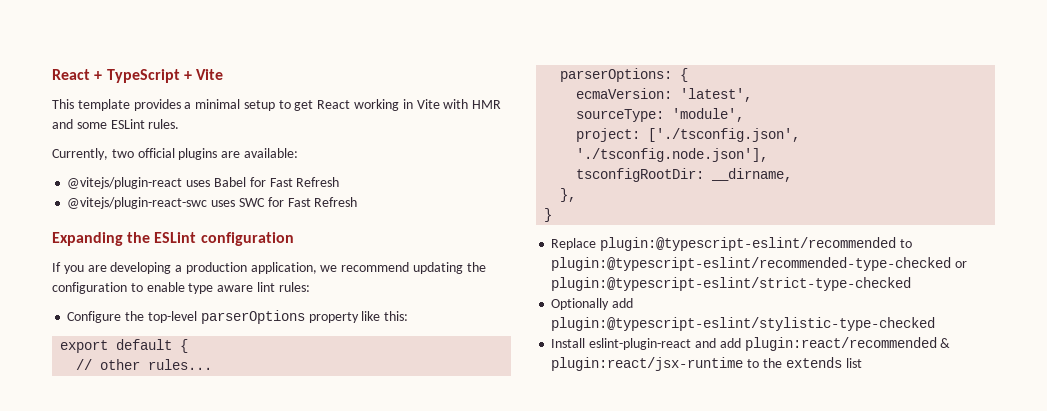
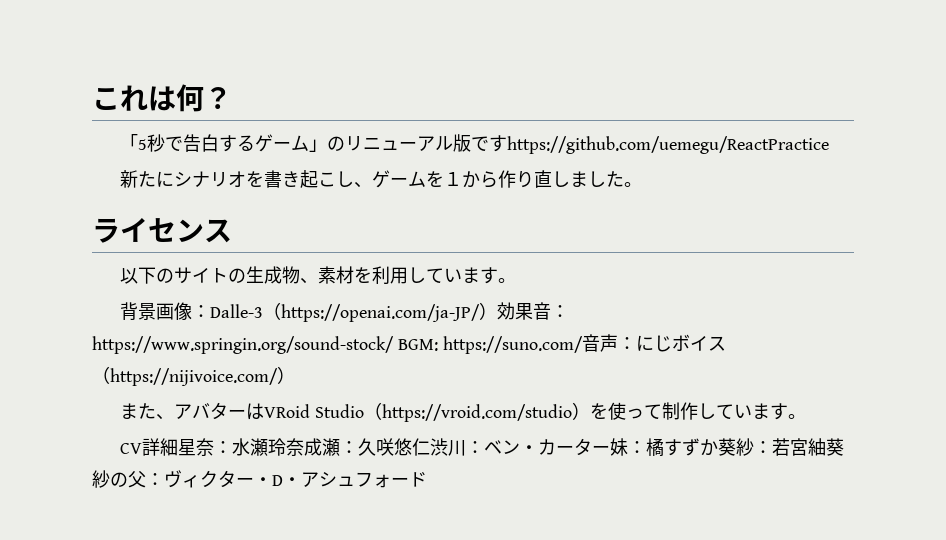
[52,69,224,83] [52,99,502,111] [52,119,180,129] [52,148,298,160] [67,177,340,189] [67,197,358,209] [52,232,294,246] [52,262,486,274] [52,282,310,294] [67,310,409,324] [60,339,189,353] [76,359,213,370] [560,68,689,82] [576,88,753,102] [576,108,745,122] [576,128,801,142] [576,148,769,162] [576,168,793,182] [560,188,577,202] [544,208,553,222] [551,237,912,251] [551,257,968,271] [551,277,912,291] [551,298,634,310] [551,317,936,331] [551,337,951,351] [551,357,862,371] React + TypeScript + Vite // This template provides a minimal setup to get React working in Vite with HMR and some ESLint rules. // Currently, two official plugins are available: // @vitejs/plugin-react uses Babel for Fast Refresh // @vitejs/plugin-react-swc uses SWC for Fast Refresh // Expanding the ESLint configuration // If you are developing a production application, we recommend updating the configuration to enable type aware lint rules: // Configure the top-level parserOptions property like this: // export default { // // other rules... // parserOptions: { // ecmaVersion: 'latest', // sourceType: 'module', // project: ['./tsconfig.json', './tsconfig.node.json'], // tsconfigRootDir: __dirname, // }, // } // Replace plugin:@typescript-eslint/recommended to plugin:@typescript-eslint/recommended-type-checked or plugin:@typescript-eslint/strict-type-checked // Optionally add plugin:@typescript-eslint/stylistic-type-checked // Install eslint-plugin-react and add plugin:react/recommended & plugin:react/jsx-runtime to the extends list -> [92,84,232,112] [120,134,830,154] [120,170,643,188] [92,218,232,243] [120,266,517,284] [120,302,570,322] [92,334,726,354] [92,366,295,386] [120,402,807,422] [120,438,845,456] [92,470,427,488] これは何？ // 「5秒で告白するゲーム」のリニューアル版ですhttps://github.com/uemegu/ReactPractice // 新たにシナリオを書き起こし、ゲームを１から作り直しました。 // ライセンス // 以下のサイトの生成物、素材を利用しています。 // 背景画像：Dalle-3（https://openai.com/ja-JP/）効果音：https://www.springin.org/sound-stock/ BGM: https://suno.com/音声：にじボイス（https://nijivoice.com/） // また、アバターはVRoid Studio（https://vroid.com/studio）を使って制作しています。 // CV詳細星奈：水瀬玲奈成瀬：久咲悠仁渋川：ベン・カーター妹：橘すずか葵紗：若宮紬葵紗の父：ヴィクター・D・アシュフォード

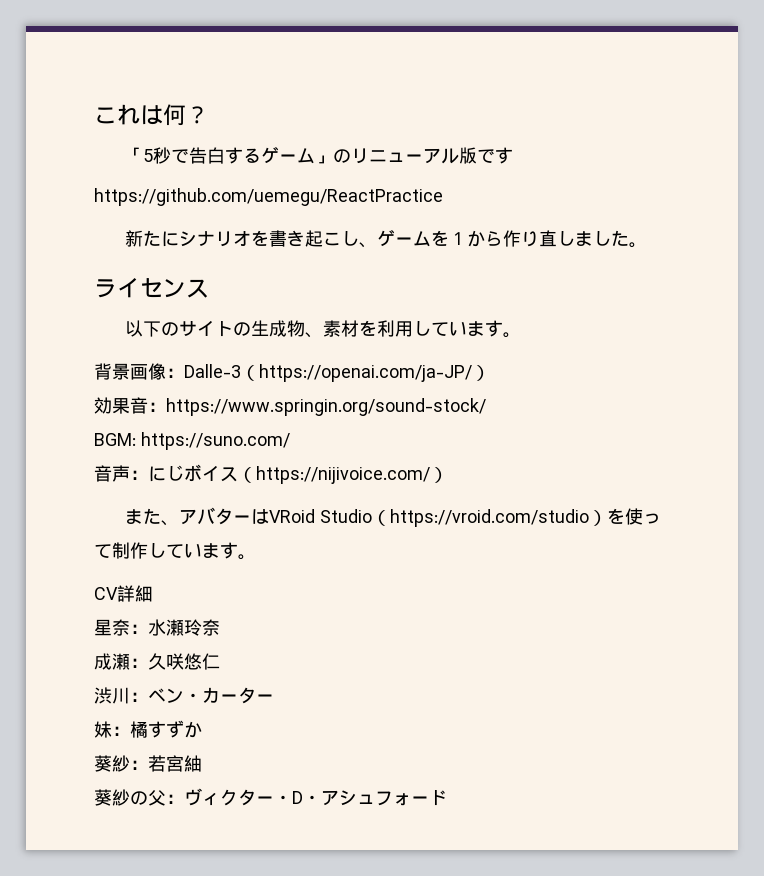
(508, 143) none -> (513, 155) //
(498, 311) none -> (490, 373) //
(394, 345) none -> (486, 407) //
(583, 345) none -> (290, 441) //
(179, 447) none -> (153, 593) //
(305, 447) none -> (220, 627) //
(431, 447) none -> (220, 661) //
(611, 449) none -> (274, 698) //
(719, 447) none -> (202, 729) //
(827, 447) none -> (202, 763) //

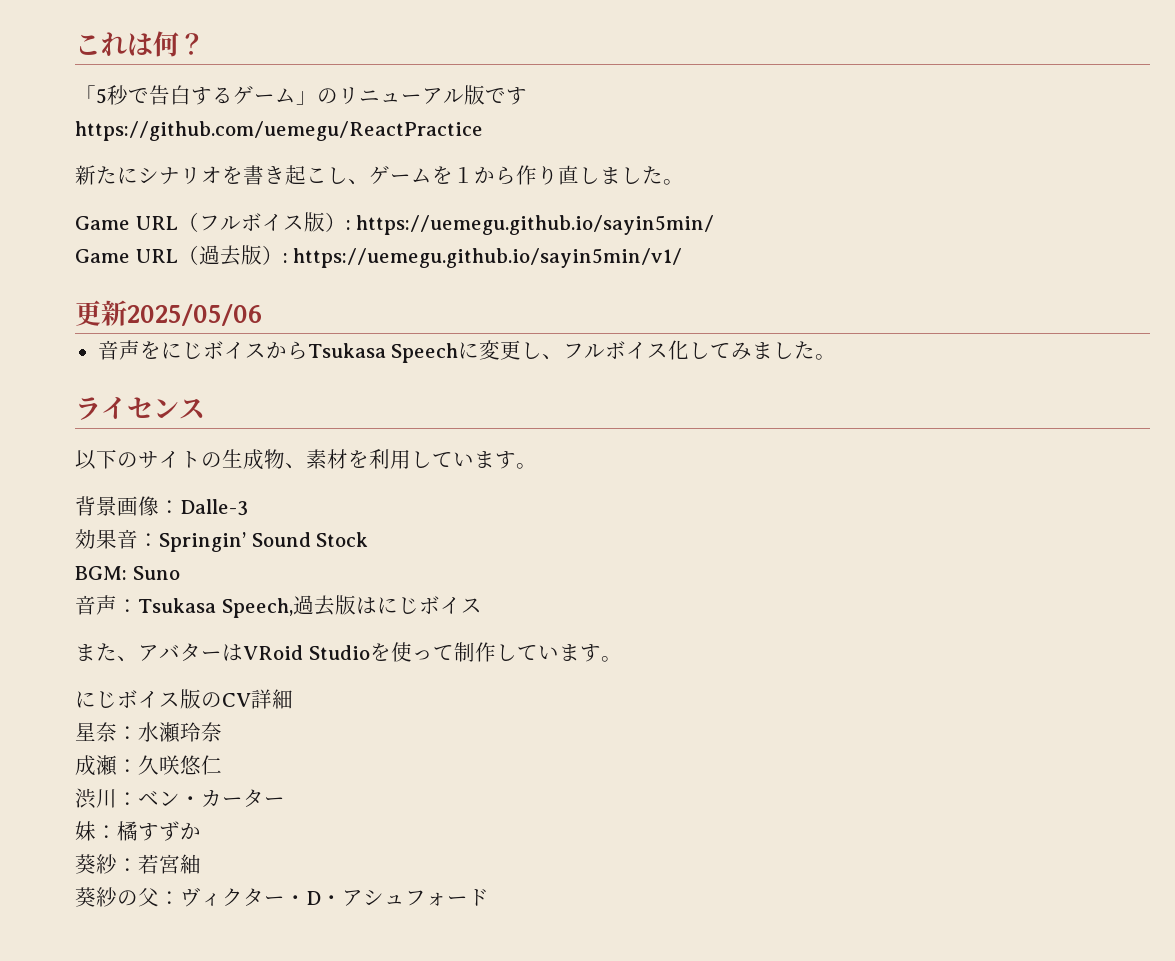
(647, 245) none -> [75,212,715,235] [75,245,683,268] [75,300,262,326] [97,340,837,363] // Game URL（フルボイス版）: https://uemegu.github.io/sayin5min/ // Game URL（過去版）: https://uemegu.github.io/sayin5min/v1/ // 更新2025/05/06 // 音声をにじボイスからTsukasa Speechに変更し、フルボイス化してみました。
[241,364,490,382] （https://openai.com/ja-JP/） -> (248, 507) none
[166,398,486,416] https://www.springin.org/sound-stock/ -> [159,532,369,552] Springin’ Sound Stock
[141,432,290,450] https://suno.com/ -> [132,566,180,580] Suno
[148,464,448,484] にじボイス（https://nijivoice.com/） -> [138,595,482,618] Tsukasa Speech,過去版はにじボイス
[371,509,607,527] （https://vroid.com/studio） -> (370, 652) none
(256, 557) none -> [75,689,222,709] にじボイス版の

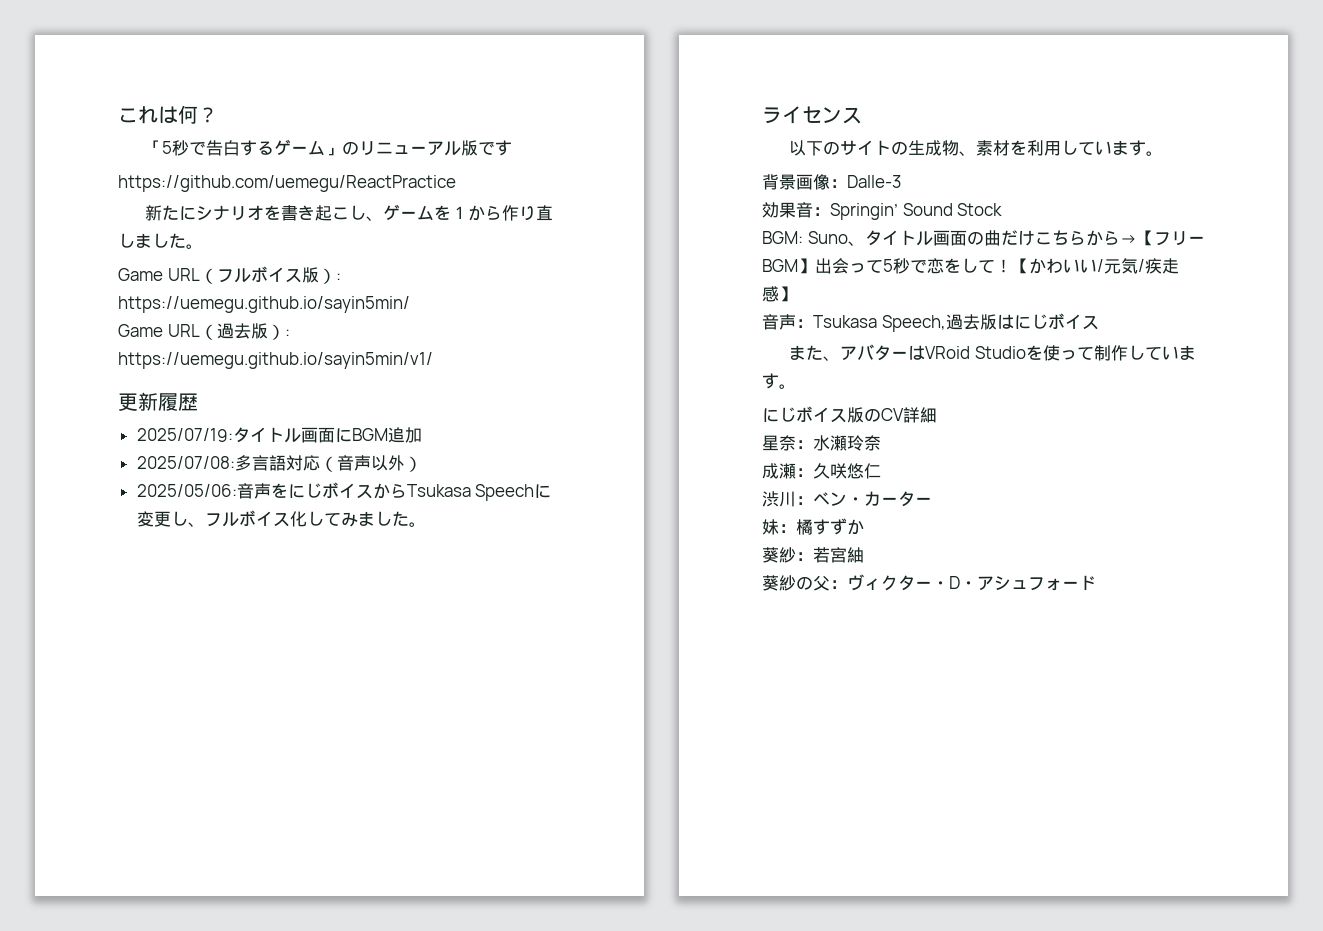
[127,304,262,326] 2025/05/06 // -> [158,393,198,411] [136,427,422,443] [136,455,422,472] [136,484,237,497] 履歴 // 2025/07/19:タイトル画面にBGM追加 // 2025/07/08:多言語対応（音声以外） // 2025/05/06:
(180, 573) none -> [847,230,1205,246] [762,258,1179,274] [762,286,796,302] 、タイトル画面の曲だけこちらから→【フリーBGM】出会って5秒で恋をして！【かわいい/元気/疾走感】

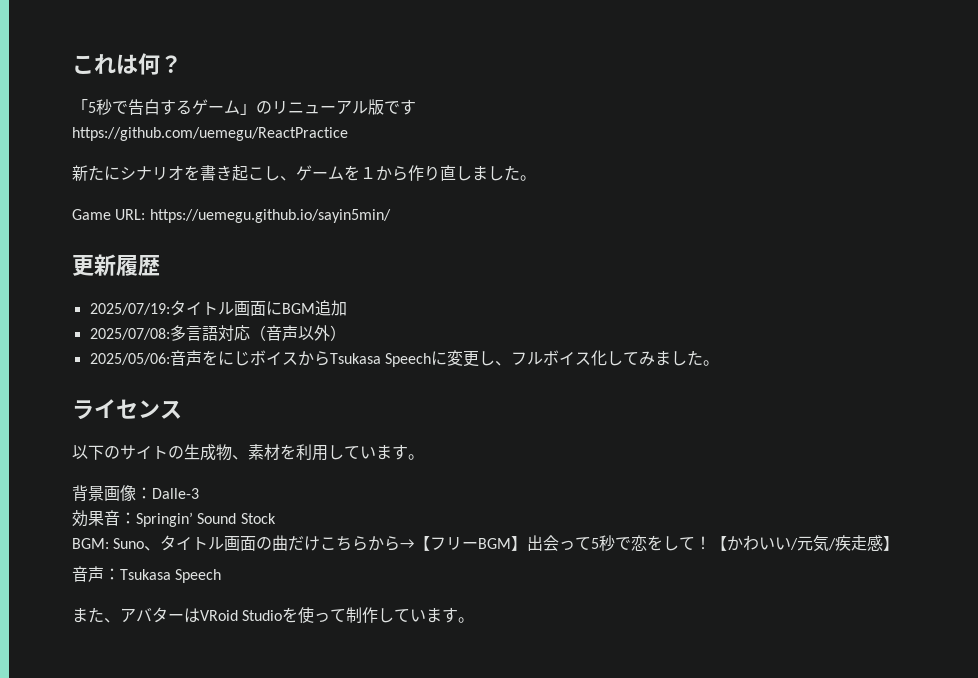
[167,266,341,284] [118,296,410,313] [118,323,290,340] [118,352,433,369] URL（フルボイス版）: https://uemegu.github.io/sayin5min/ // Game URL（過去版）: https://uemegu.github.io/sayin5min/v1/ -> [115,209,391,223] URL: https://uemegu.github.io/sayin5min/
[881,313,1099,332] Speech,過去版はにじボイス -> [175,569,222,583] Speech
[762,406,937,423] [762,435,881,451] [762,463,881,479] [762,491,932,507] [762,518,864,535] [762,547,864,563] [762,574,1096,591] // にじボイス版のCV詳細 // 星奈：水瀬玲奈 // 成瀬：久咲悠仁 // 渋川：ベン・カーター // 妹：橘すずか // 葵紗：若宮紬 // 葵紗の父：ヴィクター・D・アシュフォード -> (475, 620) none

